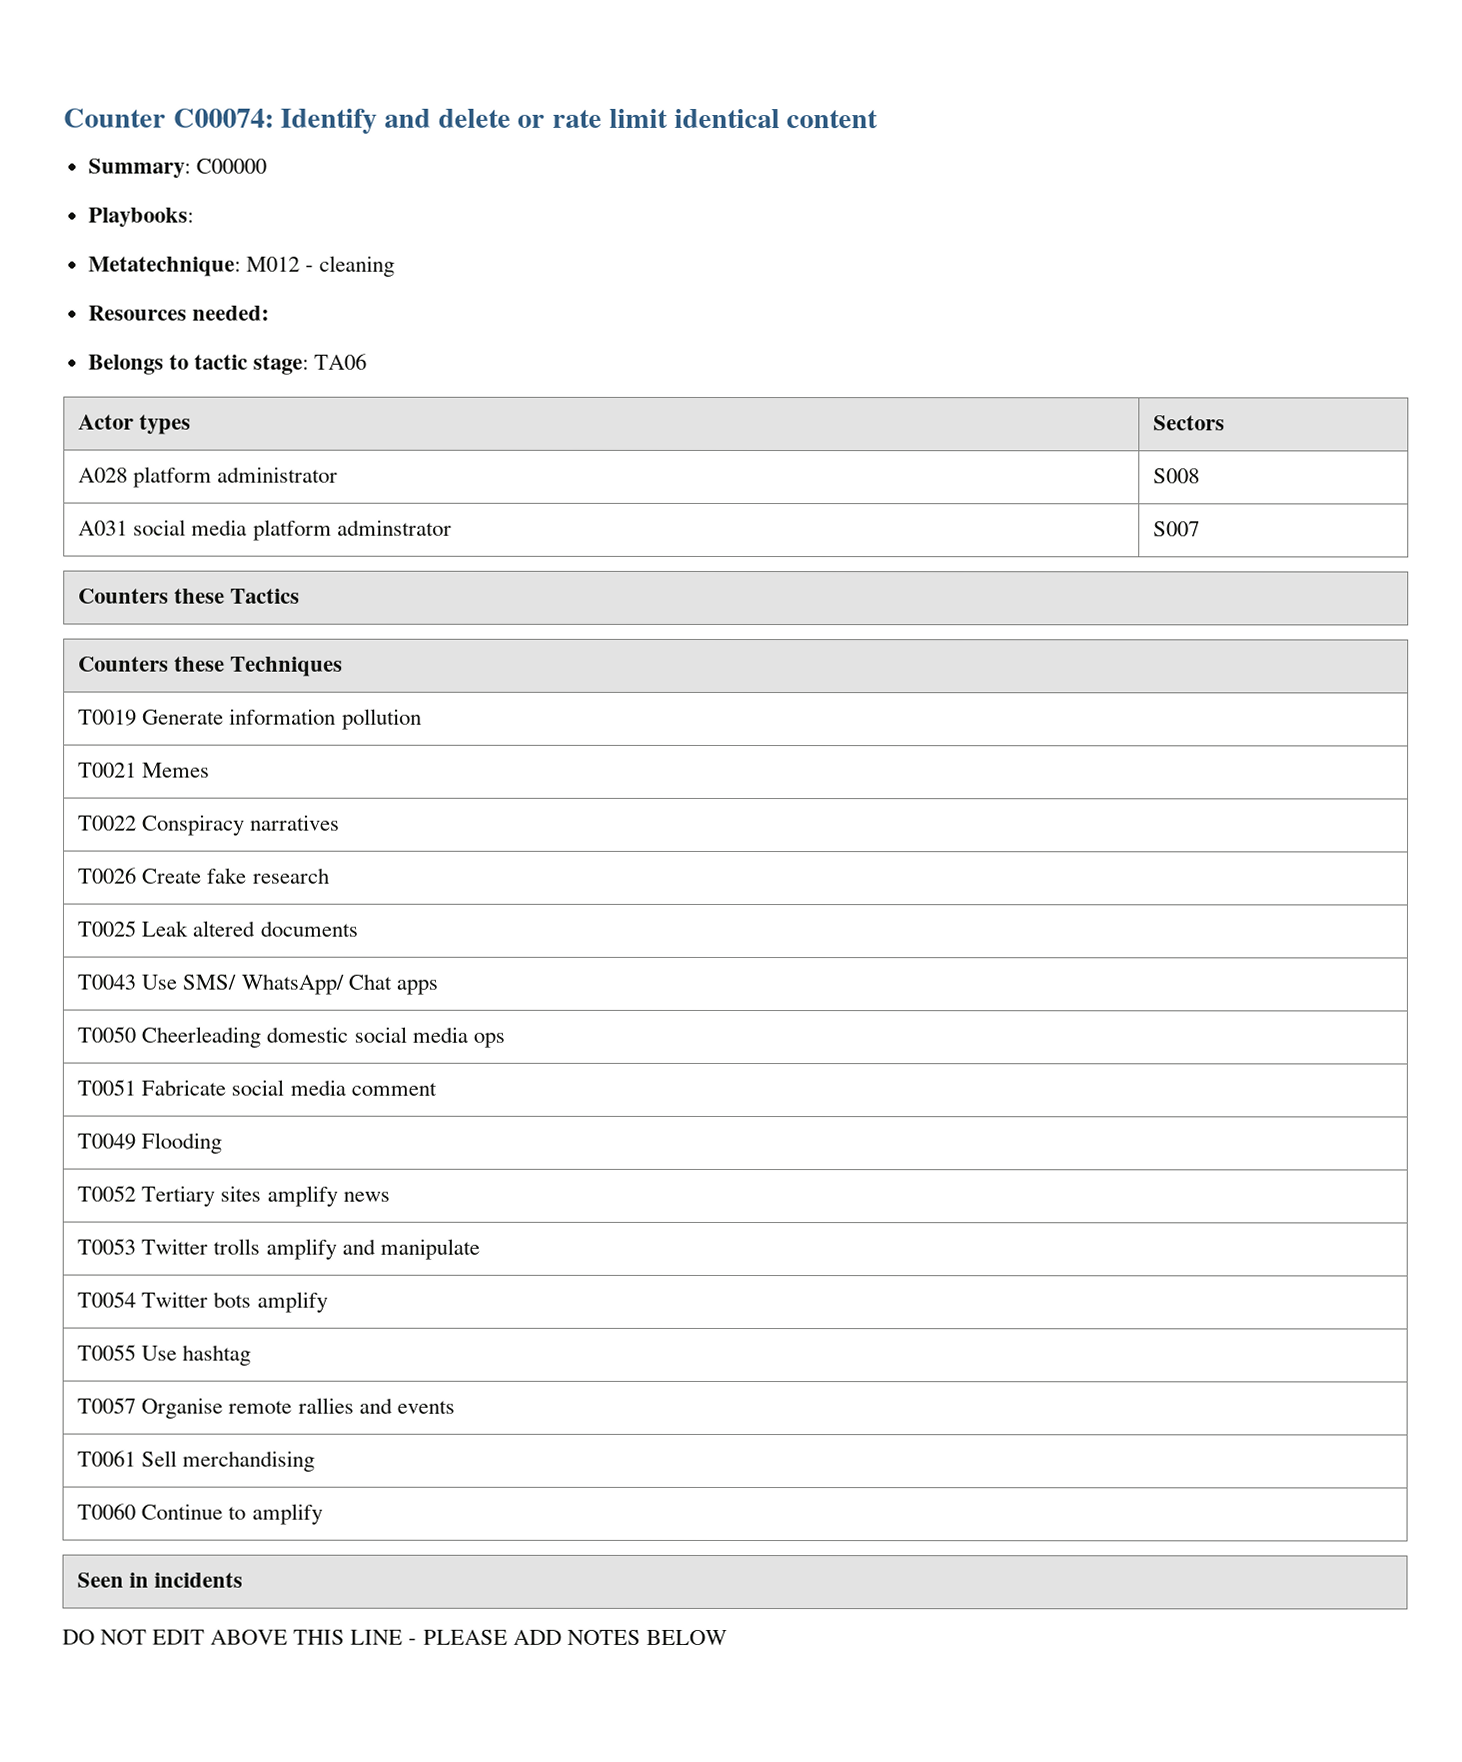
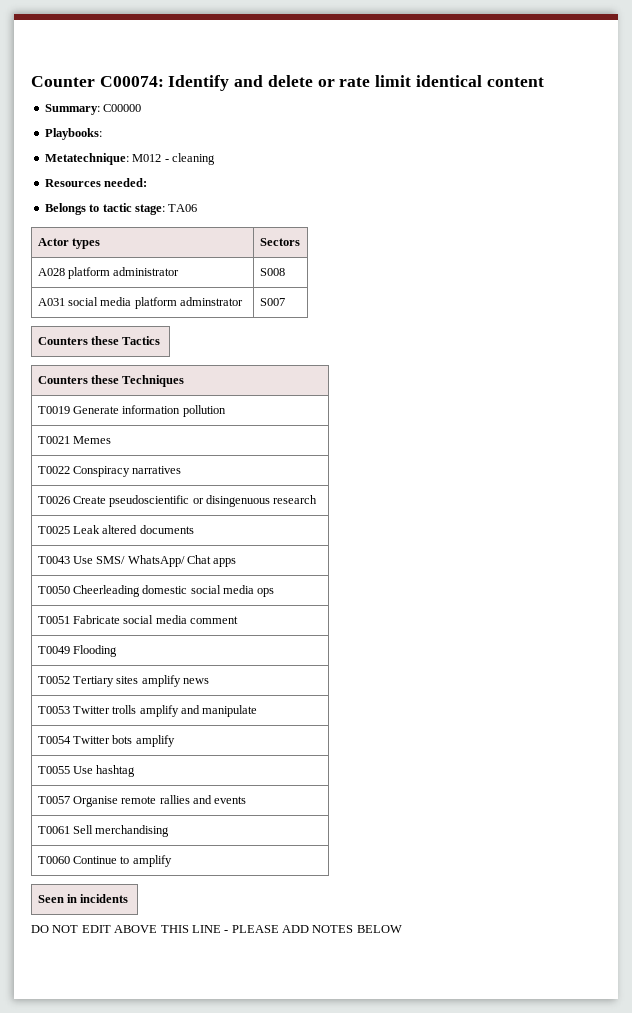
[206,867,248,884] fake -> [109,495,271,507] pseudoscientific or disingenuous

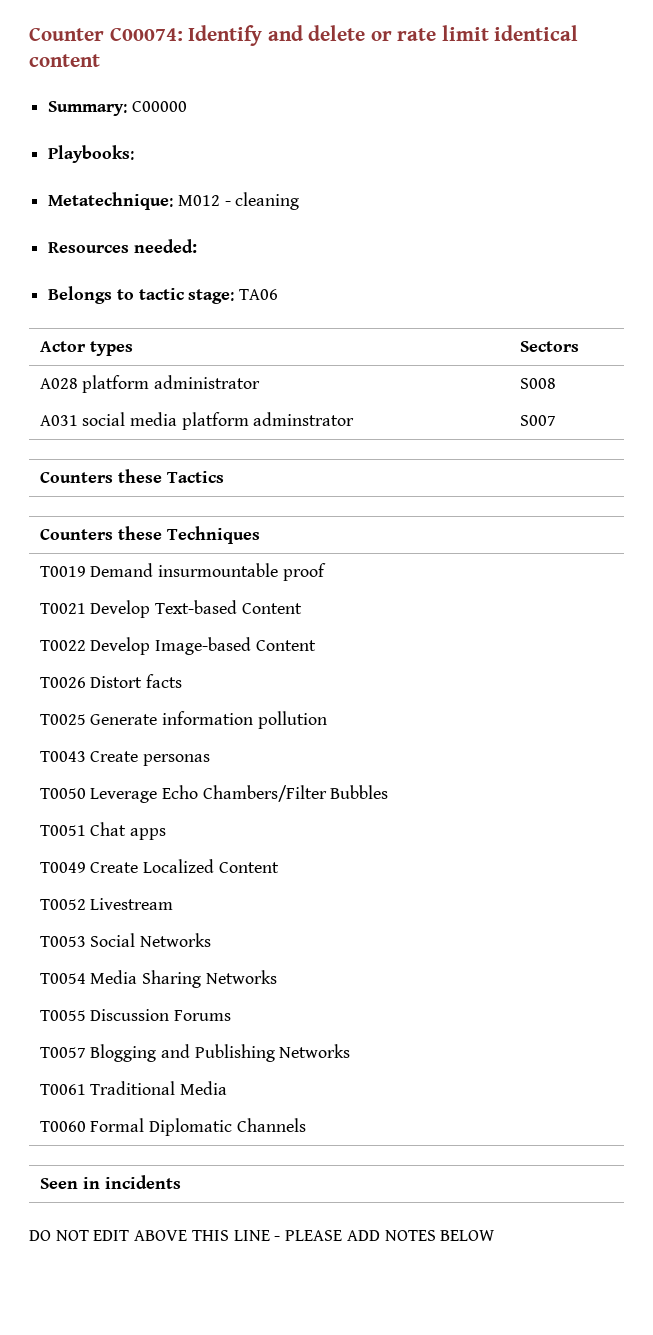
[72,405,226,417] [37,436,111,444] [37,466,182,477] [37,495,318,507] [37,525,194,534] [37,555,237,567] [37,585,275,597] [37,615,239,624] [37,645,117,657] [37,675,210,687] [37,705,258,717] [37,735,175,747] Generate information pollution // T0021 Memes // T0022 Conspiracy narratives // T0026 Create pseudoscientific or disingenuous research // T0025 Leak altered documents // T0043 Use SMS/ WhatsApp/ Chat apps // T0050 Cheerleading domestic social media ops // T0051 Fabricate social media comment // T0049 Flooding // T0052 Tertiary sites amplify news // T0053 Twitter trolls amplify and manipulate // T0054 Twitter bots amplify -> [90,563,326,581] [39,600,302,618] [39,637,316,655] [39,674,182,688] [39,711,327,729] [39,751,210,766] [39,785,389,803] [39,822,166,840] [39,859,279,873] [39,898,174,910] [39,933,211,947] [39,970,277,988] Demand insurmountable proof // T0021 Develop Text-based Content // T0022 Develop Image-based Content // T0026 Distort facts // T0025 Generate information pollution // T0043 Create personas // T0050 Leverage Echo Chambers/Filter Bubbles // T0051 Chat apps // T0049 Create Localized Content // T0052 Livestream // T0053 Social Networks // T0054 Media Sharing Networks
[72,765,136,777] Use hashtag -> [90,1009,231,1021] Discussion Forums
[72,795,247,807] Organise remote rallies and events -> [90,1044,351,1062] Blogging and Publishing Networks
[72,825,170,837] Sell merchandising -> [90,1081,227,1095] Traditional Media
[72,855,172,867] Continue to amplify -> [90,1118,306,1136] Formal Diplomatic Channels

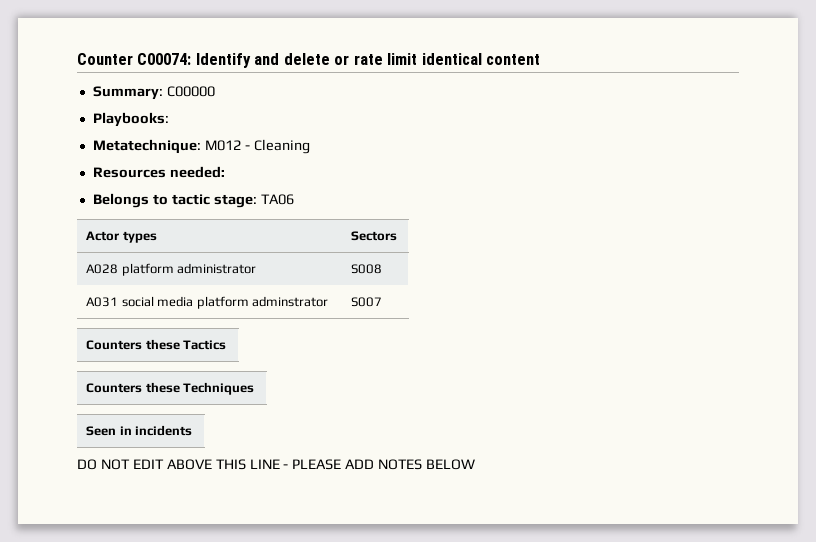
[235,192,300,210] cleaning -> [253,139,310,154] Cleaning
[39,563,326,581] [39,600,302,618] [39,637,316,655] [39,674,182,688] [39,711,327,729] [39,751,210,766] [39,785,389,803] [39,822,166,840] [39,859,279,873] [39,898,174,910] [39,933,211,947] [39,970,277,988] [39,1009,231,1021] [39,1044,351,1062] [39,1081,227,1095] [39,1118,306,1136] // T0019 Demand insurmountable proof // T0021 Develop Text-based Content // T0022 Develop Image-based Content // T0026 Distort facts // T0025 Generate information pollution // T0043 Create personas // T0050 Leverage Echo Chambers/Filter Bubbles // T0051 Chat apps // T0049 Create Localized Content // T0052 Livestream // T0053 Social Networks // T0054 Media Sharing Networks // T0055 Discussion Forums // T0057 Blogging and Publishing Networks // T0061 Traditional Media // T0060 Formal Diplomatic Channels -> (255, 388) none

